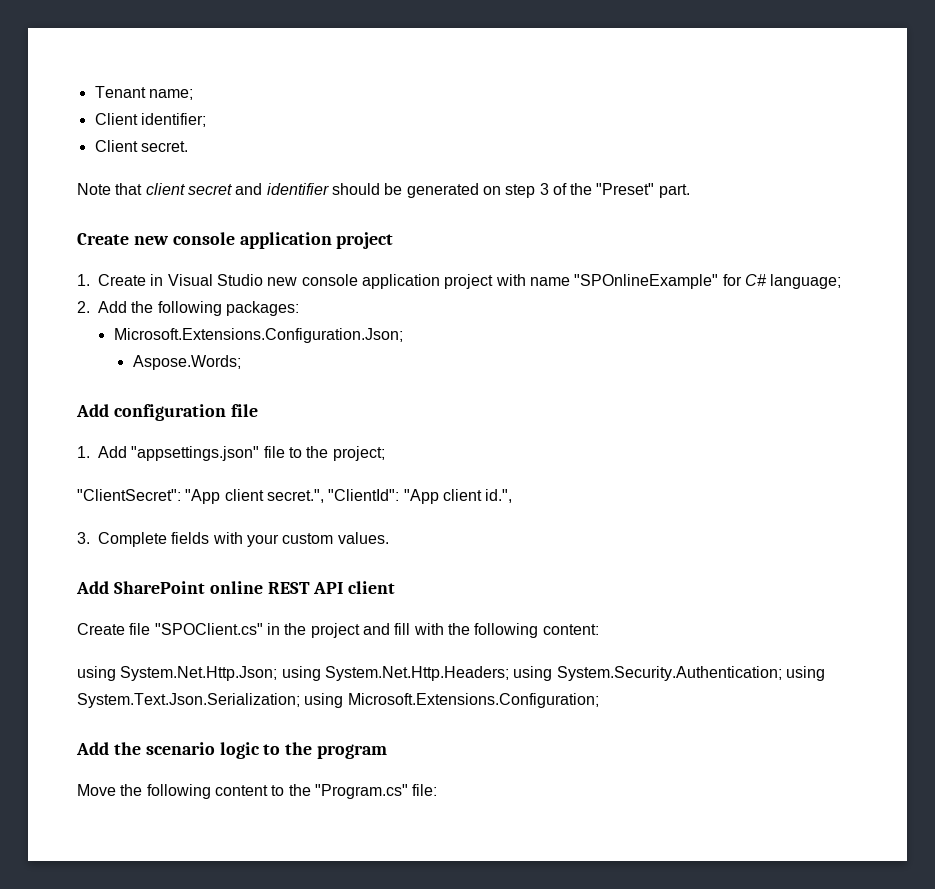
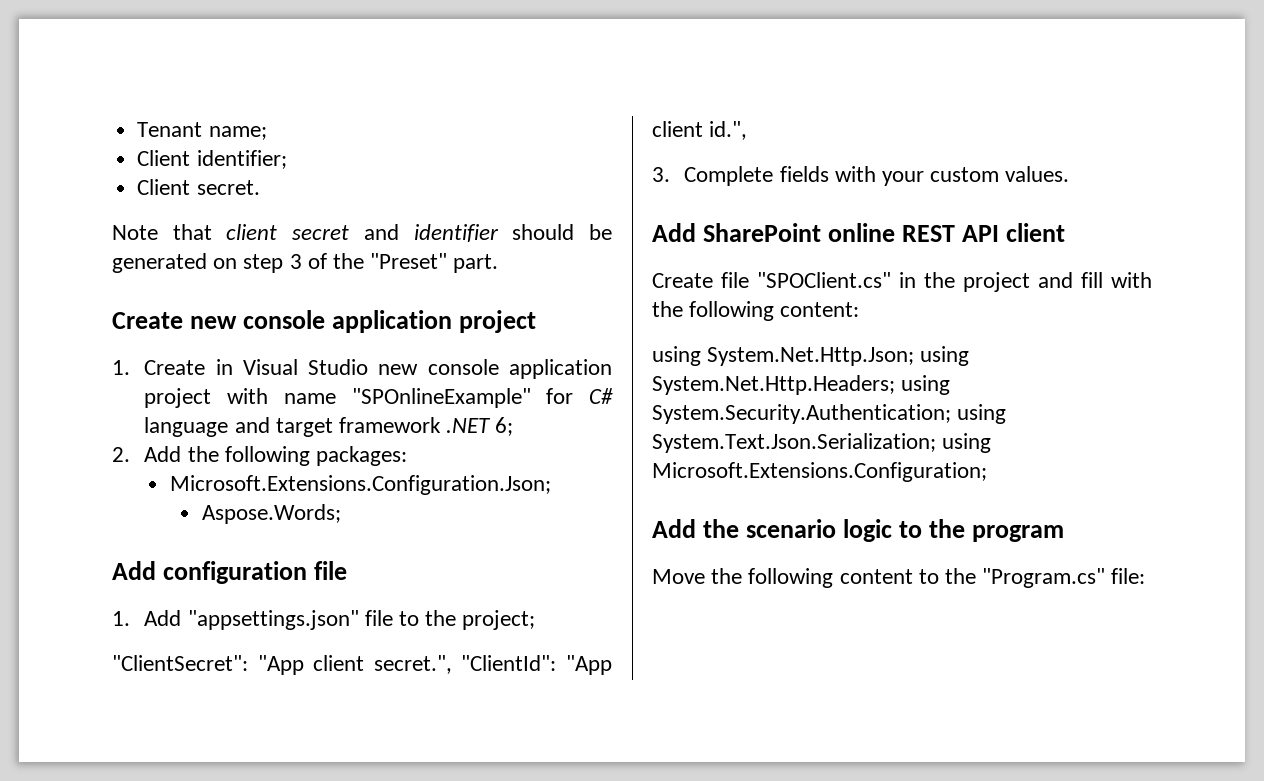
[770,274,842,289] language; -> [144,417,514,437] language and target framework .NET 6;

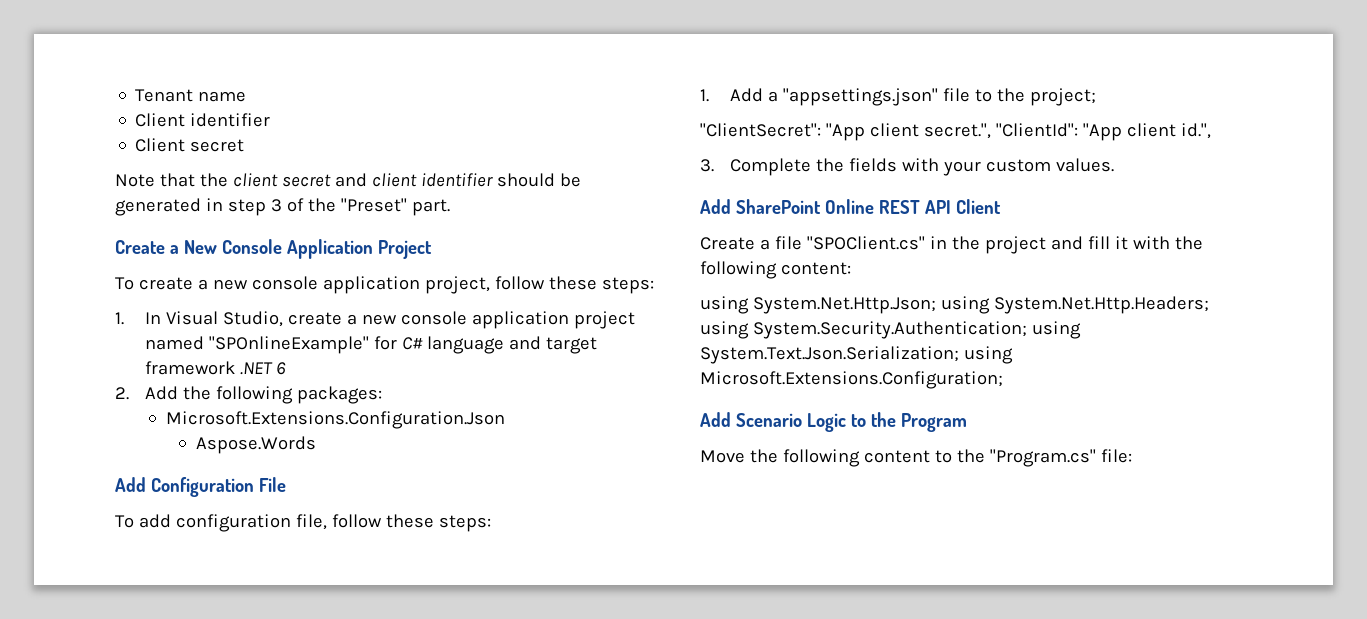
[208,126,267,140] [137,150,287,169] [137,179,260,195] name; // Client identifier; // Client secret. -> [198,91,247,102] [135,113,271,127] [135,138,245,152] name // Client identifier // Client secret
(212, 232) none -> [199,173,228,187] the
(399, 232) none -> [371,173,417,187] client
[213,258,238,269] on -> [205,198,223,211] in
[190,310,537,333] [112,359,612,379] [144,388,336,408] new console application project // 1. Create in Visual Studio new console application project with name -> [169,239,432,259] [115,276,654,294] [115,311,636,329] [145,336,205,350] a New Console Application Project // To create a new console application project, follow these steps: // 1. In Visual Studio, create a new console application project named
[495,417,514,436] 6; -> [276,362,287,375] 6
[169,475,551,495] [201,504,341,524] [112,561,348,584] Microsoft.Extensions.Configuration.Json; // Aspose.Words; // Add configuration file -> [165,411,505,429] [195,436,316,454] [115,477,286,497] [115,514,491,532] Microsoft.Extensions.Configuration.Json // Aspose.Words // Add Configuration File // To add configuration file, follow these steps:
(182, 618) none -> [768,91,779,102] a
(774, 176) none -> [816,158,845,172] the
[828,223,896,242] online -> [824,199,874,214] Online
[1006,223,1066,242] [652,273,713,288] client // Create -> [955,199,1001,214] [700,237,770,250] Client // Create a
(1103, 280) none -> [1114,236,1128,250] it
[703,519,1065,542] the scenario logic to the program -> [735,412,967,432] Scenario Logic to the Program

